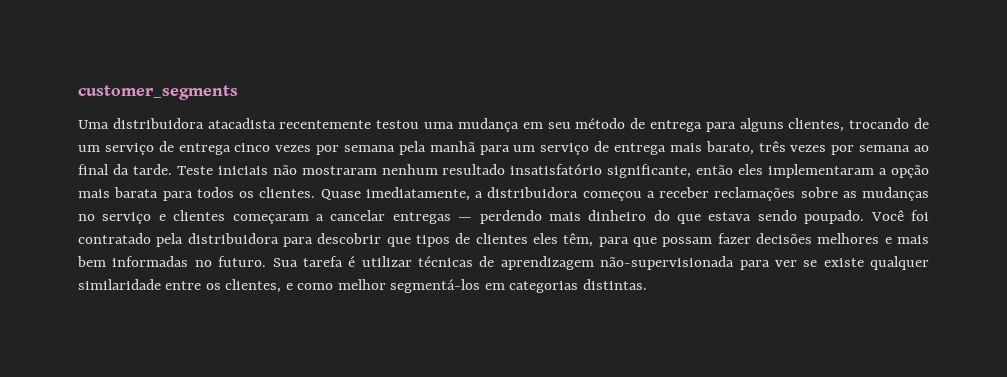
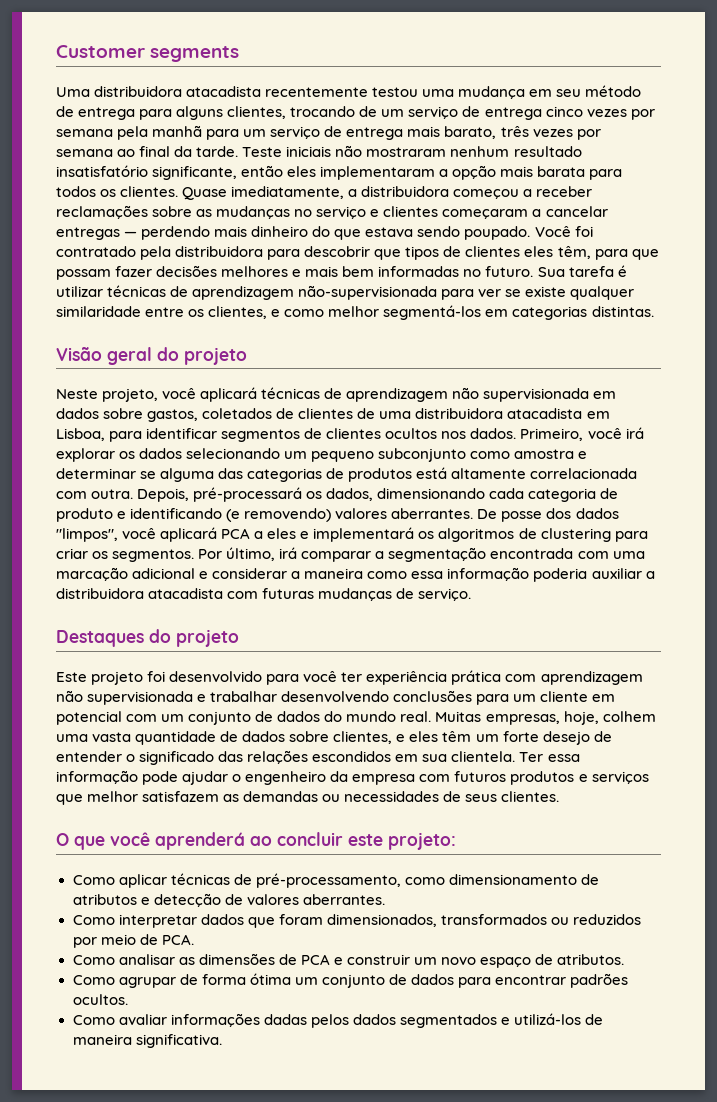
[78,85,238,100] customer_segments -> [56,45,240,62] Customer segments
(647, 284) none -> [56,346,247,365] [56,387,617,402] [56,408,610,422] [56,427,644,442] [56,448,588,462] [56,467,638,482] [56,487,619,502] [56,508,619,522] [56,527,648,542] [56,547,645,562] [56,567,655,582] [56,588,472,601] [56,629,239,647] [56,670,643,685] [56,690,616,705] [56,711,656,725] [56,731,612,745] [56,750,580,765] [56,770,649,785] [56,791,560,805] [56,832,456,850] [72,873,599,888] [72,893,385,907] [72,914,641,928] [72,934,194,948] [72,953,625,968] [72,973,629,988] [72,994,128,1005] [72,1013,603,1028] [72,1034,222,1048] // Visão geral do projeto // Neste projeto, você aplicará técnicas de aprendizagem não supervisionada em dados sobre gastos, coletados de clientes de uma distribuidora atacadista em Lisboa, para identificar segmentos de clientes ocultos nos dados. Primeiro, você irá explorar os dados selecionando um pequeno subconjunto como amostra e determinar se alguma das categorias de produtos está altamente correlacionada com outra. Depois, pré-processará os dados, dimensionando cada categoria de produto e identificando (e removendo) valores aberrantes. De posse dos dados "limpos", você aplicará PCA a eles e implementará os algoritmos de clustering para criar os segmentos. Por último, irá comparar a segmentação encontrada com uma marcação adicional e considerar a maneira como essa informação poderia auxiliar a distribuidora atacadista com futuras mudanças de serviço. // Destaques do projeto // Este projeto foi desenvolvido para você ter experiência prática com aprendizagem não supervisionada e trabalhar desenvolvendo conclusões para um cliente em potencial com um conjunto de dados do mundo real. Muitas empresas, hoje, colhem uma vasta quantidade de dados sobre clientes, e eles têm um forte desejo de entender o significado das relações escondidos em sua clientela. Ter essa informação pode ajudar o engenheiro da empresa com futuros produtos e serviços que melhor satisfazem as demandas ou necessidades de seus clientes. // O que você aprenderá ao concluir este projeto: // Como aplicar técnicas de pré-processamento, como dimensionamento de atributos e detecção de valores aberrantes. // Como interpretar dados que foram dimensionados, transformados ou reduzidos por meio de PCA. // Como analisar as dimensões de PCA e construir um novo espaço de atributos. // Como agrupar de forma ótima um conjunto de dados para encontrar padrões ocultos. // Como avaliar informações dadas pelos dados segmentados e utilizá-los de maneira significativa.

